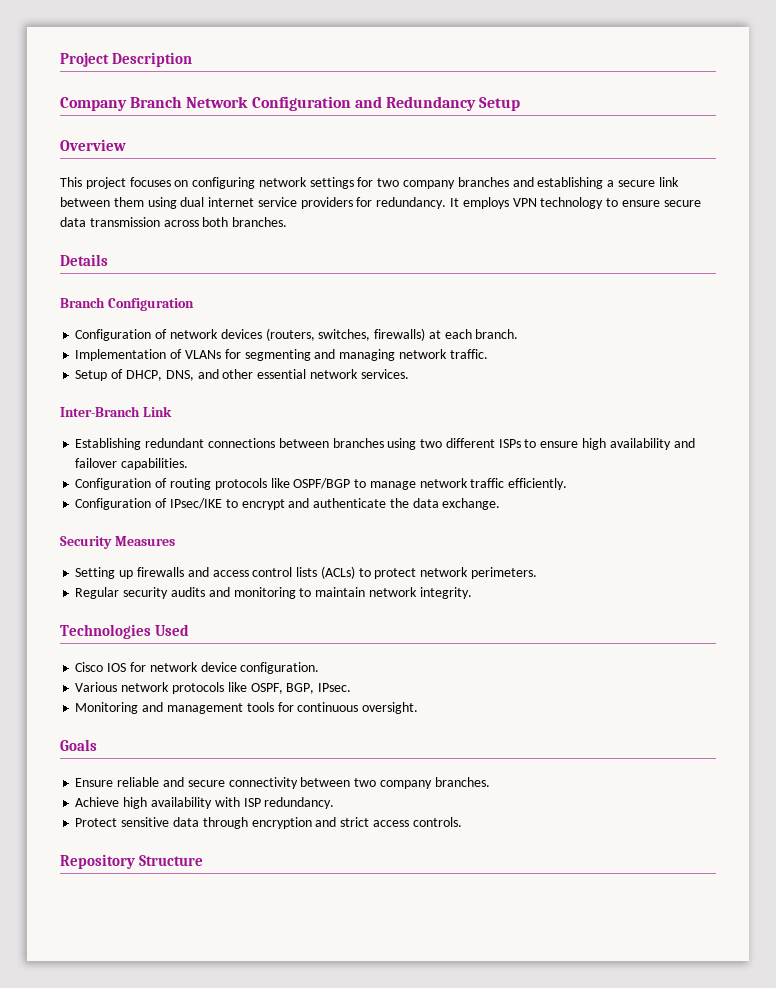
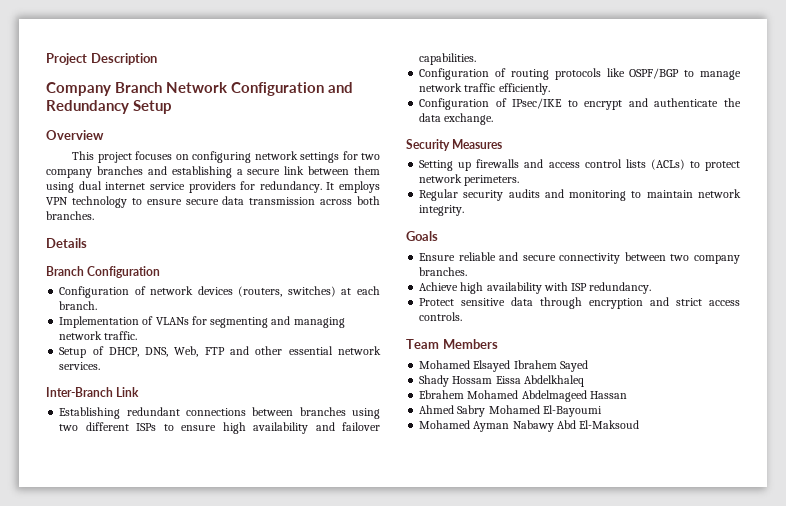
[318,328,426,341] switches, firewalls) -> [287,286,336,297] switches)
(194, 375) none -> [174,346,225,357] Web, FTP
[60,624,190,639] [75,662,320,674] [75,682,352,694] [75,702,419,714] // Technologies Used // Cisco IOS for network device configuration. // Various network protocols like OSPF, BGP, IPsec. // Monitoring and management tools for continuous oversight. -> (465, 210) none
[60,854,204,869] Repository Structure -> [406,339,498,349] [419,360,588,372] [419,375,584,387] [419,390,627,402] [419,405,602,417] [419,420,640,432] Team Members // Mohamed Elsayed Ibrahem Sayed // Shady Hossam Eissa Abdelkhaleq // Ebrahem Mohamed Abdelmageed Hassan // Ahmed Sabry Mohamed El-Bayoumi // Mohamed Ayman Nabawy Abd El-Maksoud

